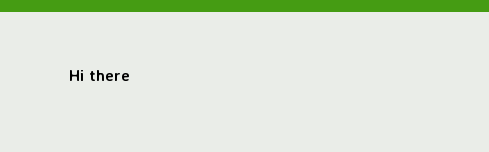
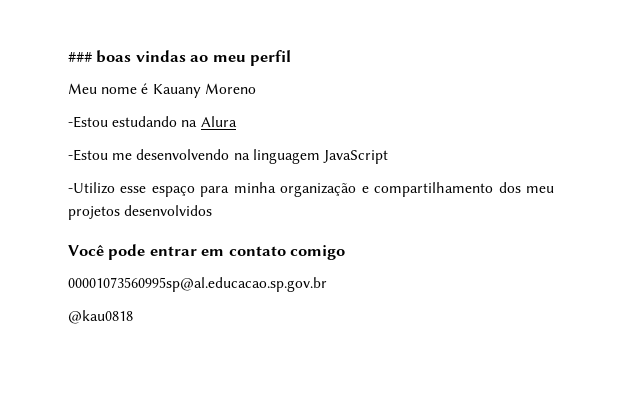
[69,70,130,81] Hi there -> [68,50,292,66] [68,83,256,98] [68,116,237,128] [68,149,388,164] [68,182,554,197] [68,205,213,220] [68,244,346,260] [68,277,327,292] [68,310,133,324] ### boas vindas ao meu perfil // Meu nome é Kauany Moreno // -Estou estudando na Alura // -Estou me desenvolvendo na linguagem JavaScript // -Utilizo esse espaço para minha organização e compartilhamento dos meu projetos desenvolvidos // Você pode entrar em contato comigo // 00001073560995sp@al.educacao.sp.gov.br // @kau0818

